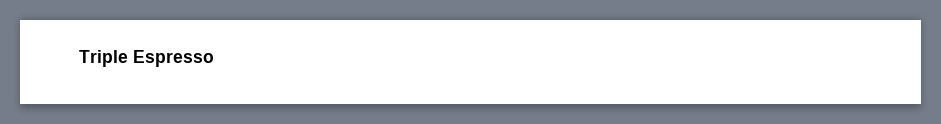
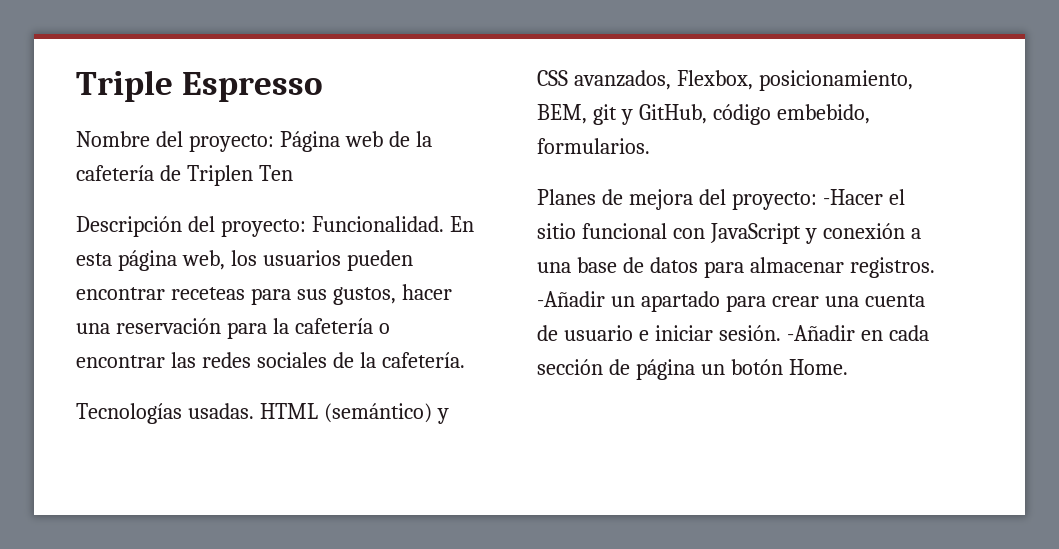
(214, 58) none -> [76,131,432,152] [76,165,293,186] [76,216,474,237] [76,250,413,271] [76,284,452,305] [76,318,390,339] [76,352,465,368] [76,403,449,424] [537,70,913,91] [537,104,870,125] [537,138,650,154] [537,189,905,210] [537,223,921,244] [537,257,935,278] [537,291,925,312] [537,325,929,341] [537,359,848,380] // Nombre del proyecto: Página web de la cafetería de Triplen Ten // Descripción del proyecto: Funcionalidad. En esta página web, los usuarios pueden encontrar receteas para sus gustos, hacer una reservación para la cafetería o encontrar las redes sociales de la cafetería. // Tecnologías usadas. HTML (semántico) y CSS avanzados, Flexbox, posicionamiento, BEM, git y GitHub, código embebido, formularios. // Planes de mejora del proyecto: -Hacer el sitio funcional con JavaScript y conexión a una base de datos para almacenar registros. -Añadir un apartado para crear una cuenta de usuario e iniciar sesión. -Añadir en cada sección de página un botón Home.

